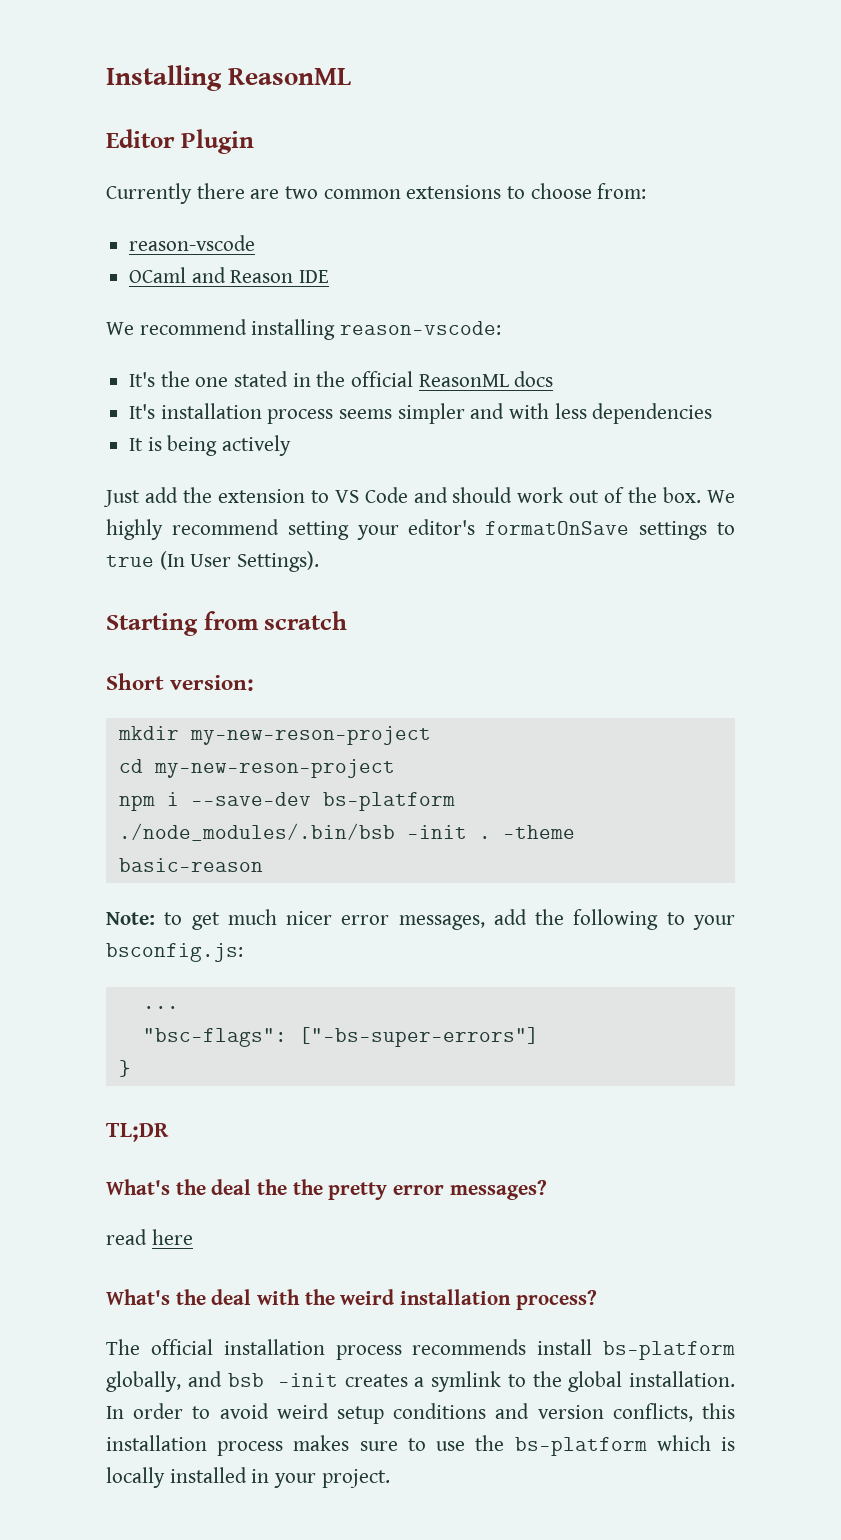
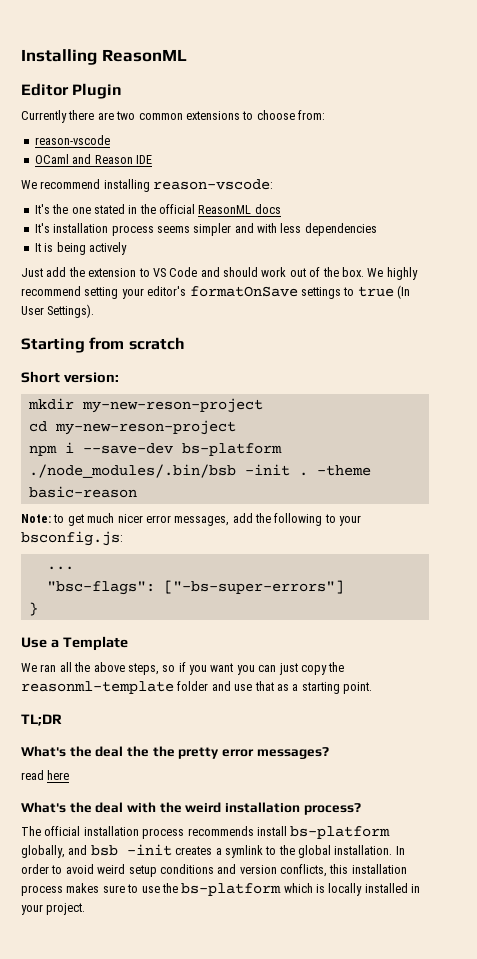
(131, 1068) none -> [21,636,128,651] [21,662,345,675] [21,681,372,694] // Use a Template // We ran all the above steps, so if you want you can just copy the reasonml-template folder and use that as a starting point.

